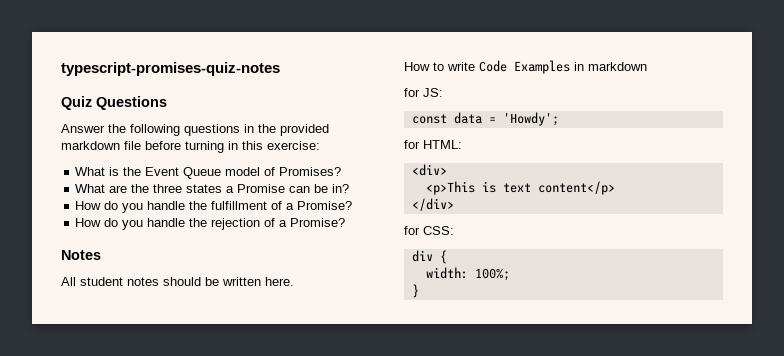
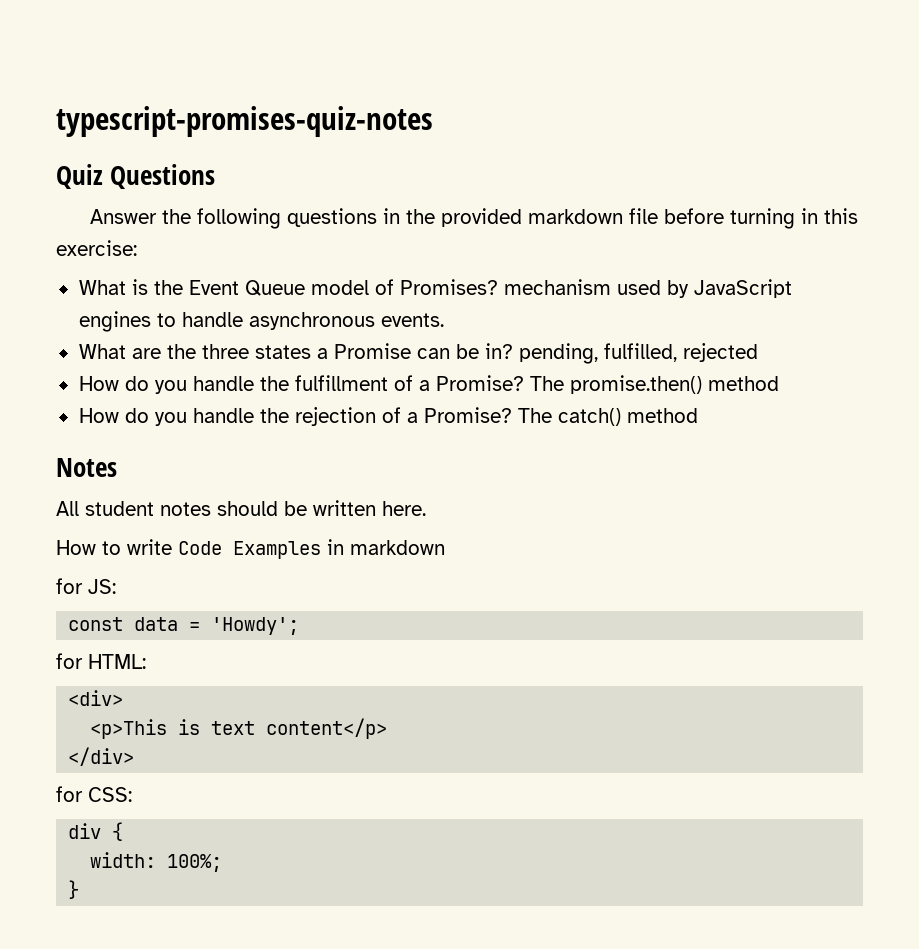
(342, 171) none -> [503,279,792,298] [78,311,444,332] mechanism used by JavaScript engines to handle asynchronous events.
(350, 188) none -> [518,343,758,364] pending, fulfilled, rejected
(353, 205) none -> [529,375,779,394] The promise.then() method
(346, 222) none -> [517,408,698,426] The catch() method

